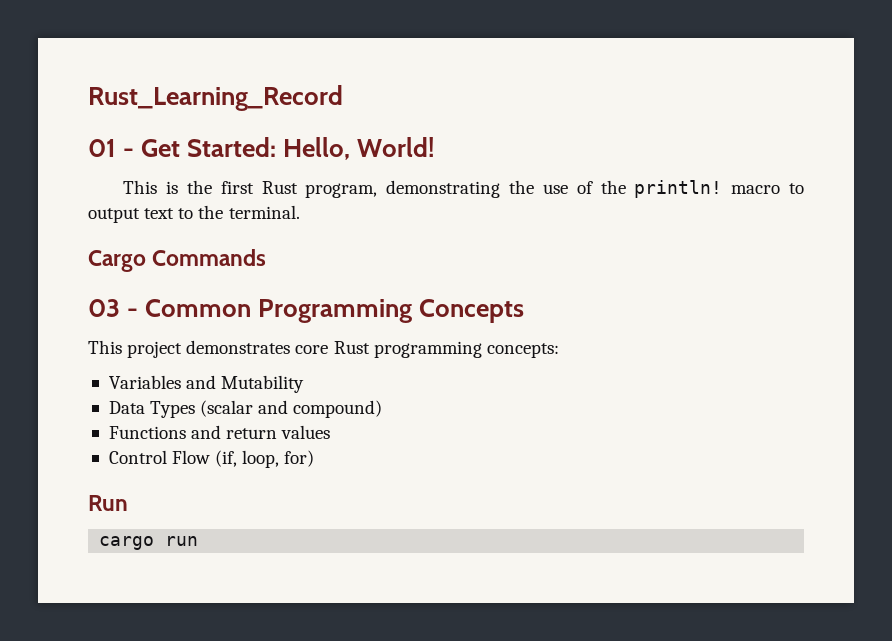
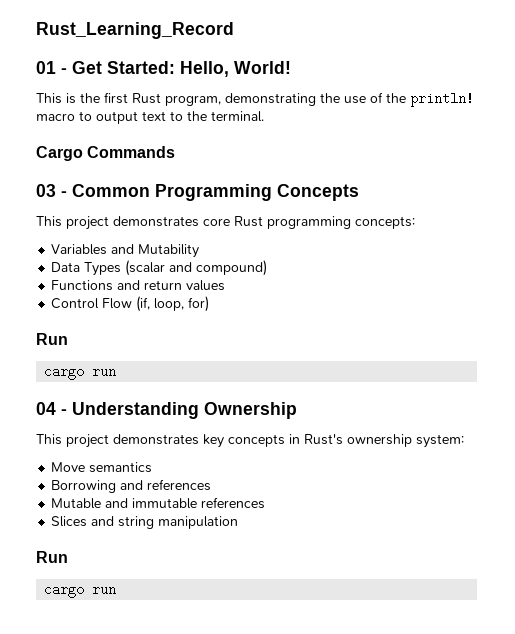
(199, 541) none -> [36,402,297,419] [36,434,464,448] [51,462,153,473] [51,479,212,493] [51,497,266,509] [51,516,239,529] [36,551,68,563] [44,583,117,598] // 04 - Understanding Ownership // This project demonstrates key concepts in Rust's ownership system: // Move semantics // Borrowing and references // Mutable and immutable references // Slices and string manipulation // Run // cargo run

